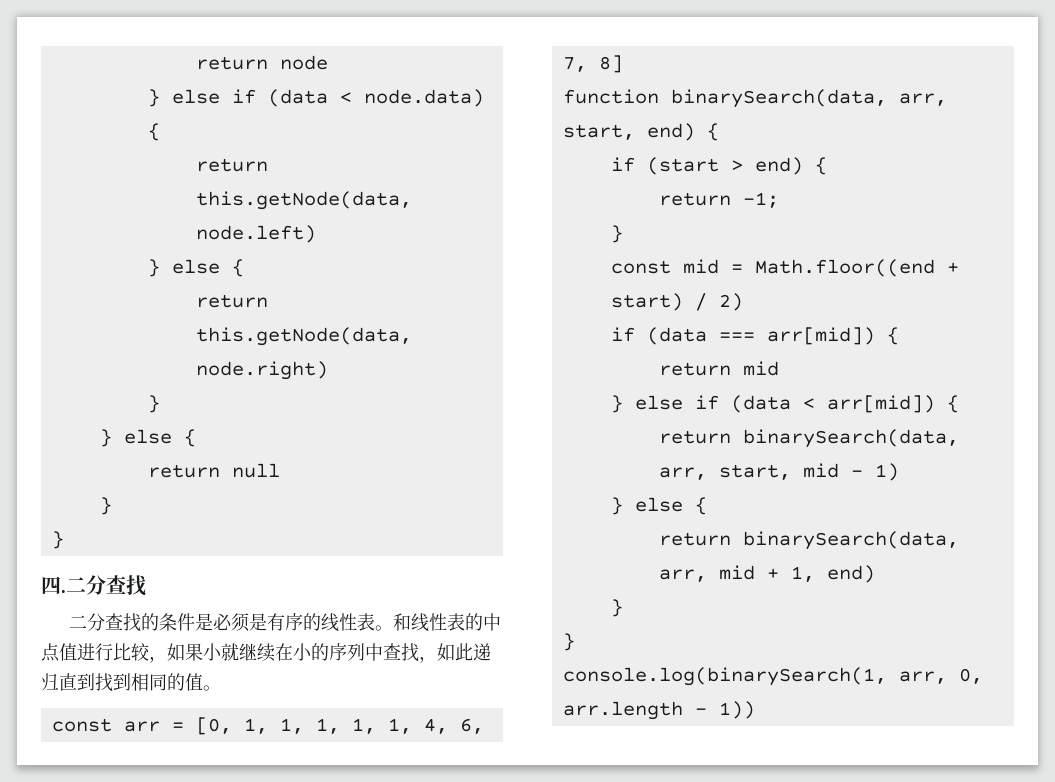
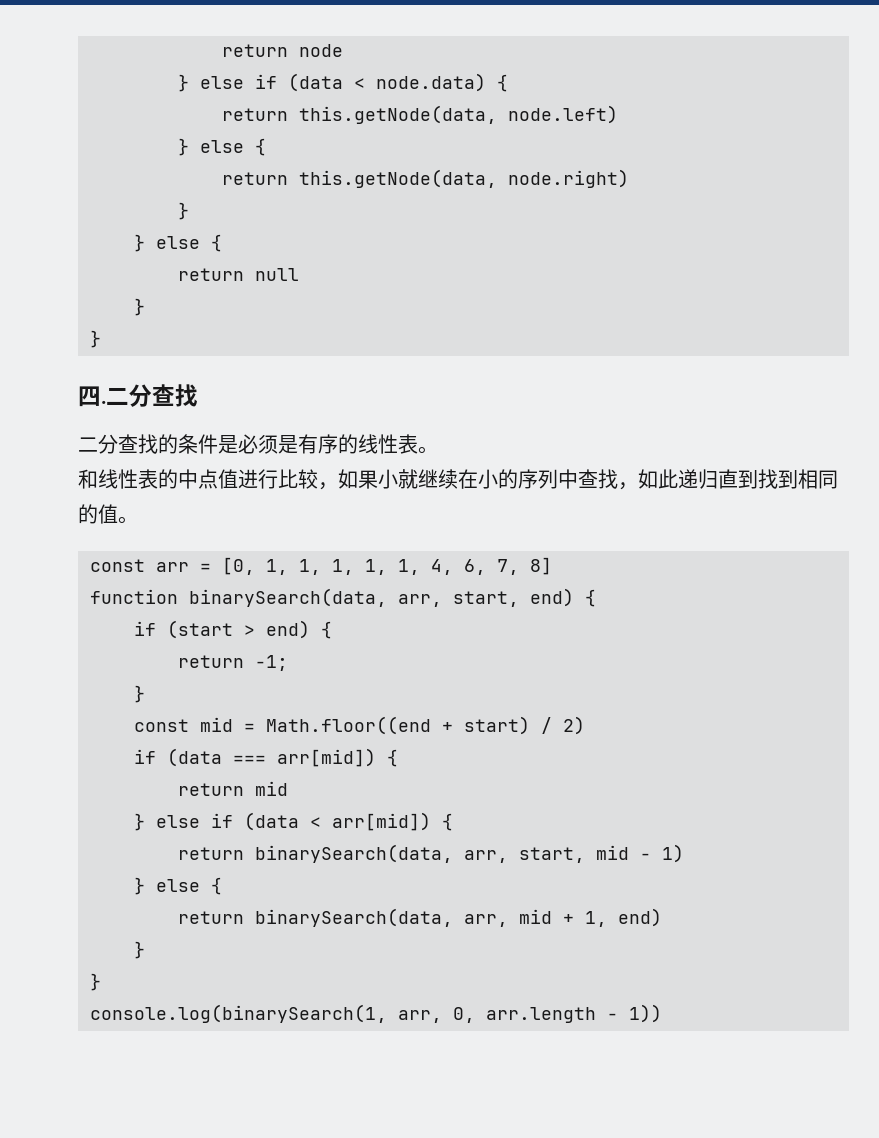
(394, 628) none -> (438, 450) //

